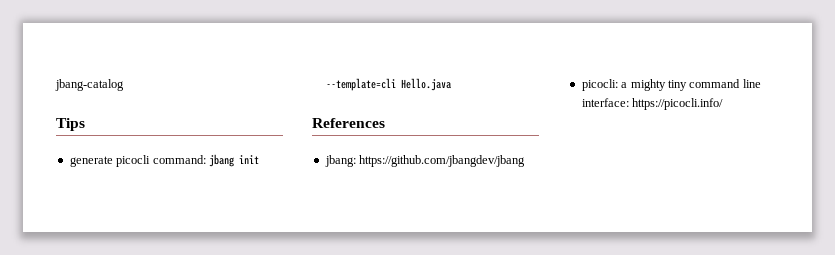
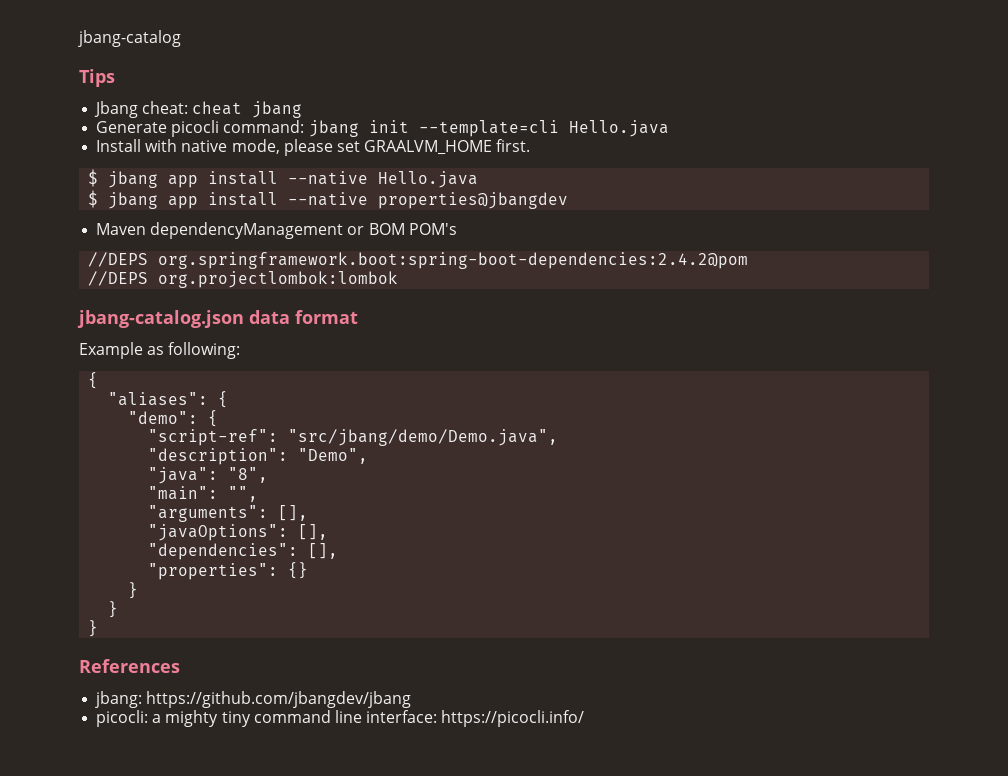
[69,156,113,167] generate -> [94,101,303,118] [96,121,168,133] Jbang cheat: cheat jbang // Generate
(451, 84) none -> [96,139,531,156] [88,169,479,188] [88,190,569,209] [96,222,457,239] [88,252,749,269] [88,271,399,288] [77,310,358,328] [79,342,241,359] [88,372,99,389] [108,391,229,408] [128,410,219,427] [148,429,559,446] [148,448,369,465] [148,467,269,484] [148,486,259,502] [148,505,309,522] [148,524,329,541] [148,543,339,560] [148,562,309,580] [128,582,139,599] [108,601,119,618] [88,620,99,637] // Install with native mode, please set GRAALVM_HOME first. // $ jbang app install --native Hello.java // $ jbang app install --native properties@jbangdev // Maven dependencyManagement or BOM POM's // //DEPS org.springframework.boot:spring-boot-dependencies:2.4.2@pom // //DEPS org.projectlombok:lombok // jbang-catalog.json data format // Example as following: // { // "aliases": { // "demo": { // "script-ref": "src/jbang/demo/Demo.java", // "description": "Demo", // "java": "8", // "main": "", // "arguments": [], // "javaOptions": [], // "dependencies": [], // "properties": {} // } // } // }

